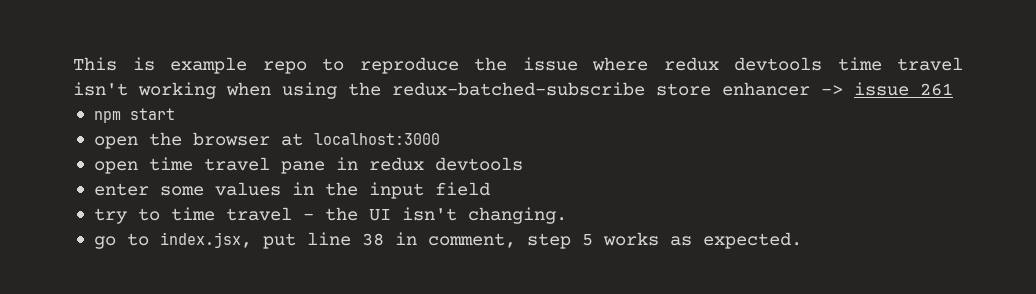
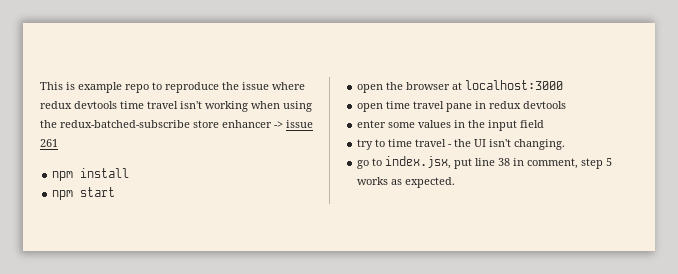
(953, 89) none -> [52,168,130,181] // npm install

